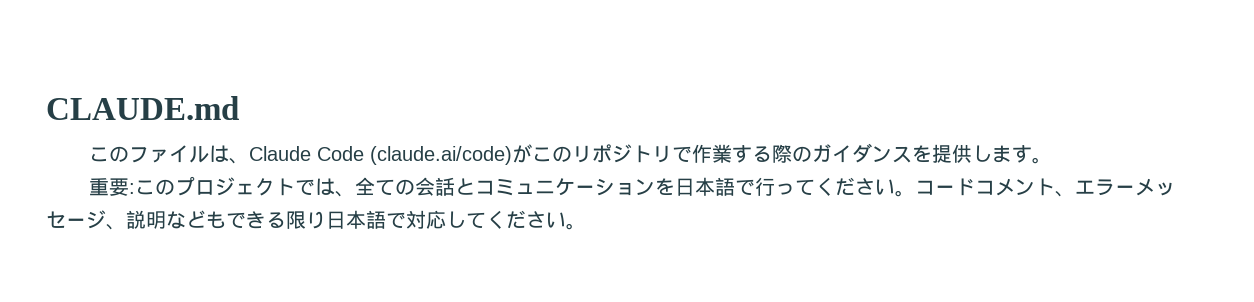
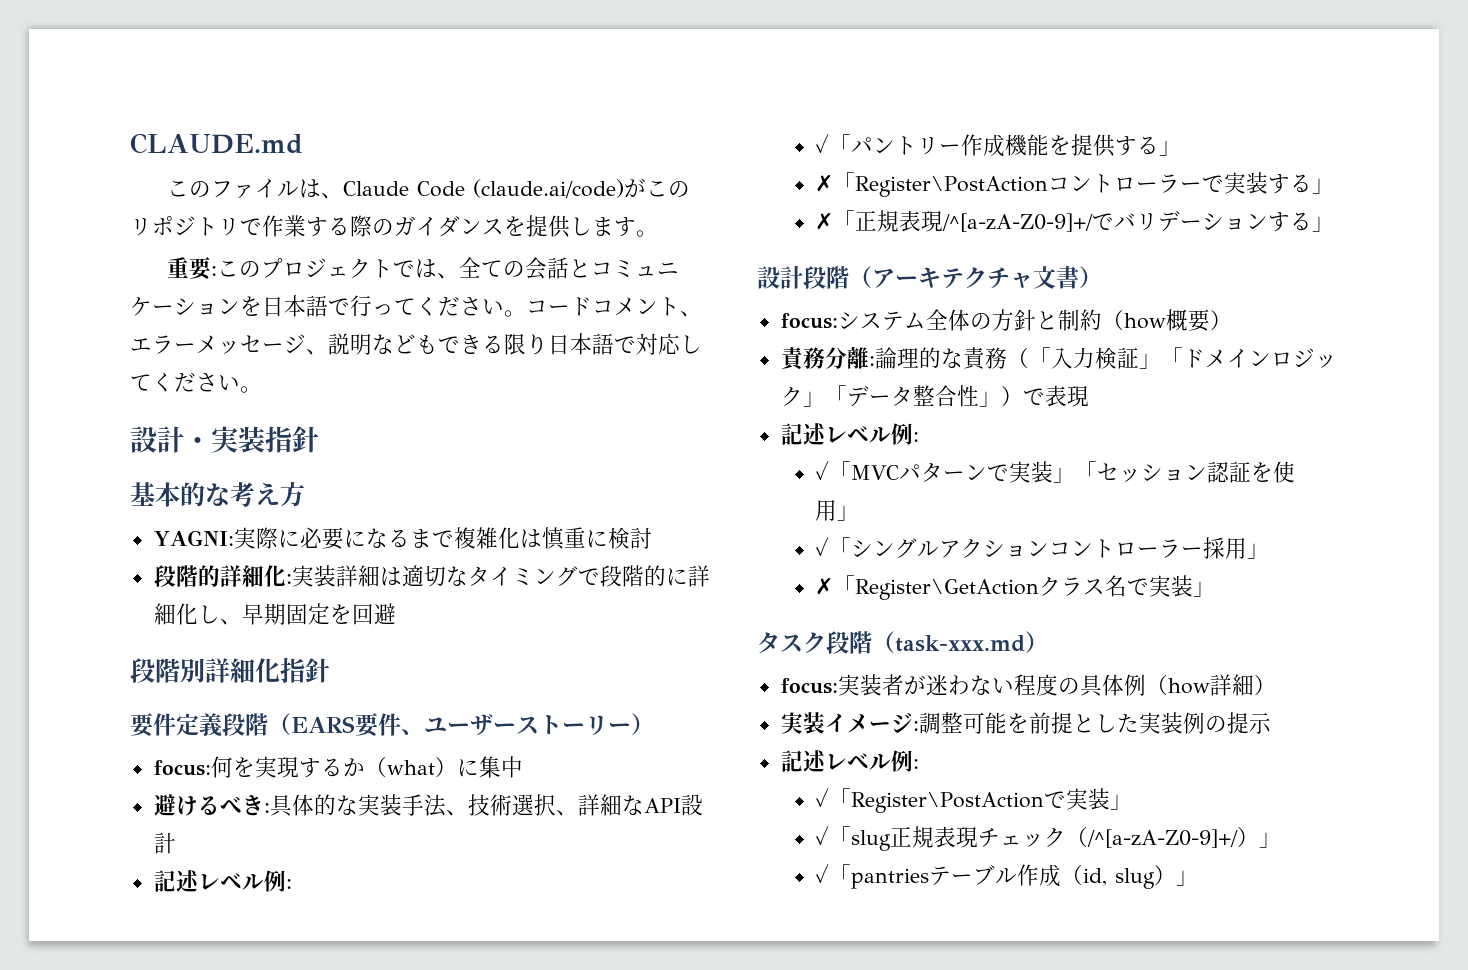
(586, 226) none -> [130,426,319,453] [130,482,305,507] [153,527,652,550] [153,565,710,587] [153,603,396,625] [130,658,330,683] [130,713,654,737] [153,756,523,778] [153,794,703,817] [153,832,176,854] [153,870,292,892] [815,134,1182,157] [815,172,1335,197] [815,210,1335,232] [757,266,1102,289] [780,309,1232,332] [780,347,1337,371] [780,385,1089,407] [780,423,919,445] [815,461,1296,483] [815,500,860,521] [815,537,1270,559] [815,575,1216,600] [757,631,1048,654] [780,674,1276,697] [780,712,1271,734] [780,750,919,772] [815,788,1133,813] [815,826,1282,851] [815,864,1199,889] // 設計・実装指針 // 基本的な考え方 // YAGNI:実際に必要になるまで複雑化は慎重に検討 // 段階的詳細化:実装詳細は適切なタイミングで段階的に詳細化し、早期固定を回避 // 段階別詳細化指針 // 要件定義段階（EARS要件、ユーザーストーリー） // focus:何を実現するか（what）に集中 // 避けるべき:具体的な実装手法、技術選択、詳細なAPI設計 // 記述レベル例: // ✓「パントリー作成機能を提供する」 // ✗「Register\PostActionコントローラーで実装する」 // ✗「正規表現/^[a-zA-Z0-9]+/でバリデーションする」 // 設計段階（アーキテクチャ文書） // focus:システム全体の方針と制約（how概要） // 責務分離:論理的な責務（「入力検証」「ドメインロジック」「データ整合性」）で表現 // 記述レベル例: // ✓「MVCパターンで実装」「セッション認証を使用」 // ✓「シングルアクションコントローラー採用」 // ✗「Register\GetActionクラス名で実装」 // タスク段階（task-xxx.md） // focus:実装者が迷わない程度の具体例（how詳細） // 実装イメージ:調整可能を前提とした実装例の提示 // 記述レベル例: // ✓「Register\PostActionで実装」 // ✓「slug正規表現チェック（/^[a-zA-Z0-9]+/）」 // ✓「pantriesテーブル作成（id, slug）」

